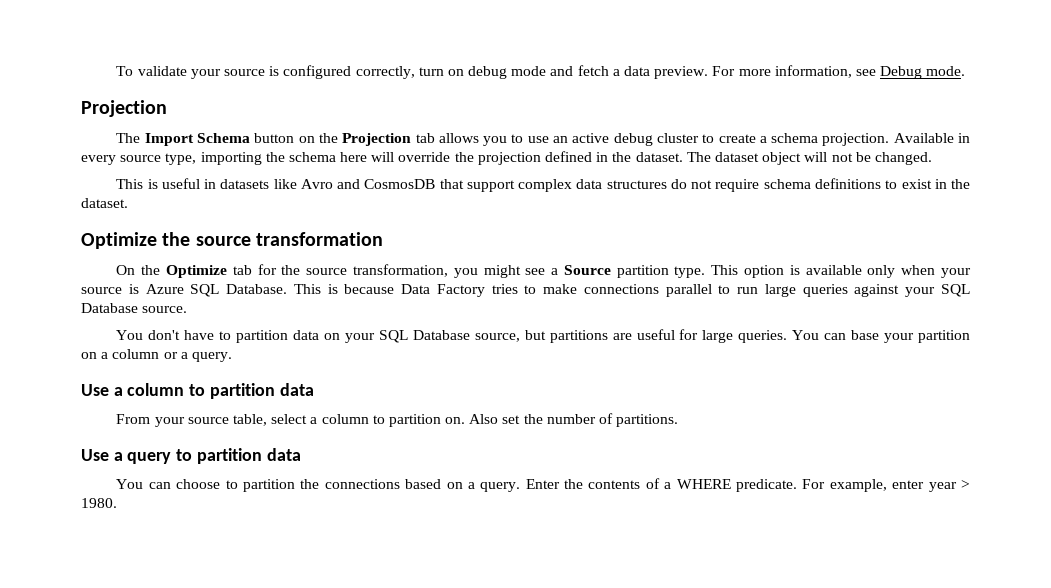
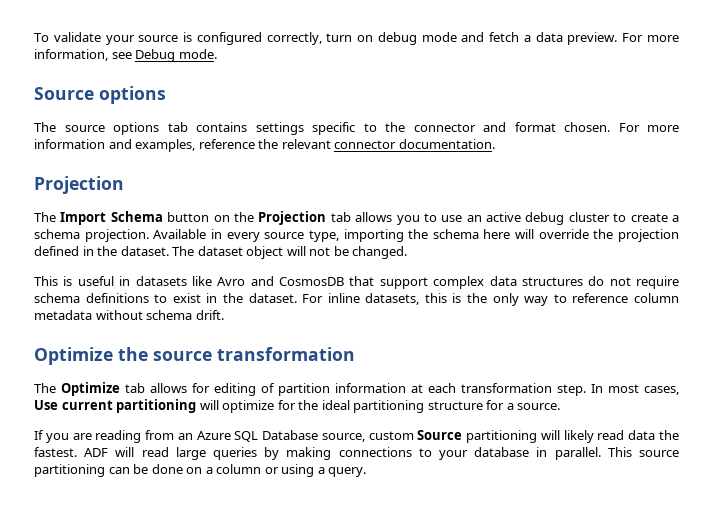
(966, 71) none -> [34,86,166,104] [34,122,679,135] [34,139,495,152] // Source options // The source options tab contains settings specific to the connector and format chosen. For more information and examples, reference the relevant connector documentation.
[81,232,383,249] [116,264,971,278] [81,284,971,297] [81,303,188,313] [116,329,970,343] // Optimize the source transformation // On the Optimize tab for the source transformation, you might see a Source partition type. This option is available only when your source is Azure SQL Database. This is because Data Factory tries to make connections parallel to run large queries against your SQL Database source. // You don't have to partition data on your SQL Database source, but partitions are useful for large queries. You can base your partition -> [302,293,679,306] [34,310,224,320] [34,347,355,365] [34,382,679,396] [34,399,561,413] [34,430,679,443] [34,447,679,460] [34,464,183,477] For inline datasets, this is the only way to reference column metadata without schema drift. // Optimize the source transformation // The Optimize tab allows for editing of partition information at each transformation step. In most cases, Use current partitioning will optimize for the ideal partitioning structure for a source. // If you are reading from an Azure SQL Database source, custom Source partitioning will likely read data the fastest. ADF will read large queries by making connections to your database in parallel. This source partitioning can be done
[180,352,232,362] [81,383,314,399] [116,413,679,427] [81,448,301,464] [116,478,971,492] [81,498,117,508] a query. // Use a column to partition data // From your source table, select a column to partition on. Also set the number of partitions. // Use a query to partition data // You can choose to partition the connections based on a query. Enter the contents of a WHERE predicate. For example, enter year > 1980. -> [281,464,367,477] using a query.

